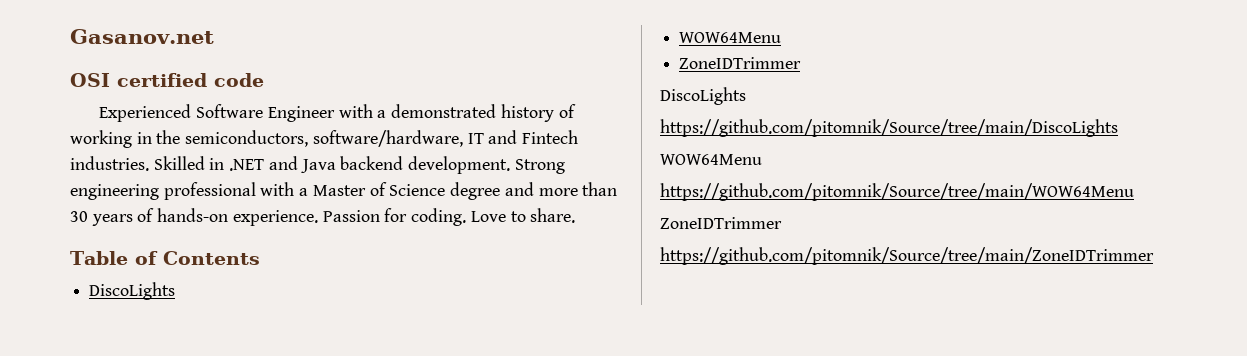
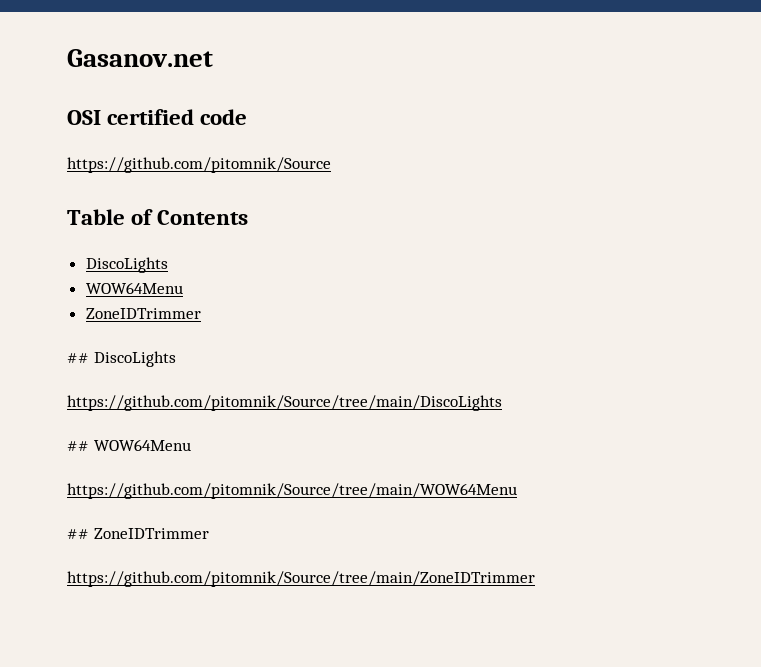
[99,104,576,122] [70,130,579,148] [70,156,565,174] [70,182,618,200] [70,208,576,226] Experienced Software Engineer with a demonstrated history of working in the semiconductors, software/hardware, IT and Fintech industries. Skilled in .NET and Java backend development. Strong engineering professional with a Master of Science degree and more than 30 years of hands-on experience. Passion for coding. Love to share. -> [67,157,331,173] https://github.com/pitomnik/Source
(802, 63) none -> [67,353,89,363] ##
(1118, 128) none -> [67,441,89,451] ##
(1134, 192) none -> [67,529,89,539] ##

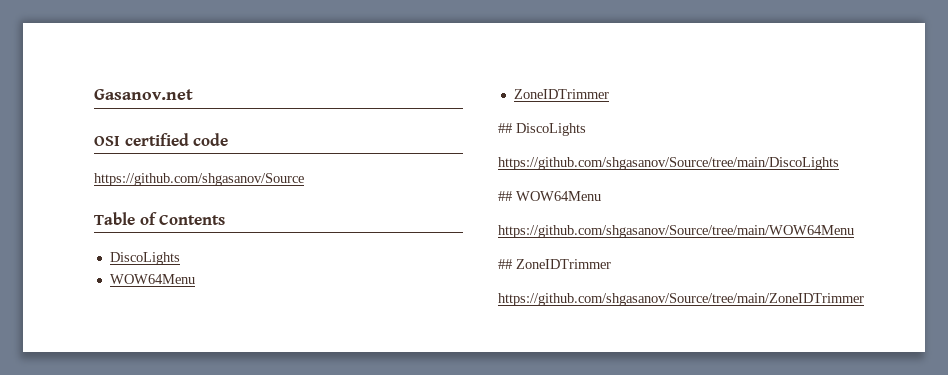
[67,157,331,173] https://github.com/pitomnik/Source -> [94,173,304,186] https://github.com/shgasanov/Source
[67,395,502,411] https://github.com/pitomnik/Source/tree/main/DiscoLights -> [498,157,839,170] https://github.com/shgasanov/Source/tree/main/DiscoLights
[67,483,517,499] https://github.com/pitomnik/Source/tree/main/WOW64Menu -> [498,225,854,238] https://github.com/shgasanov/Source/tree/main/WOW64Menu
[67,571,535,587] https://github.com/pitomnik/Source/tree/main/ZoneIDTrimmer -> [498,293,864,306] https://github.com/shgasanov/Source/tree/main/ZoneIDTrimmer

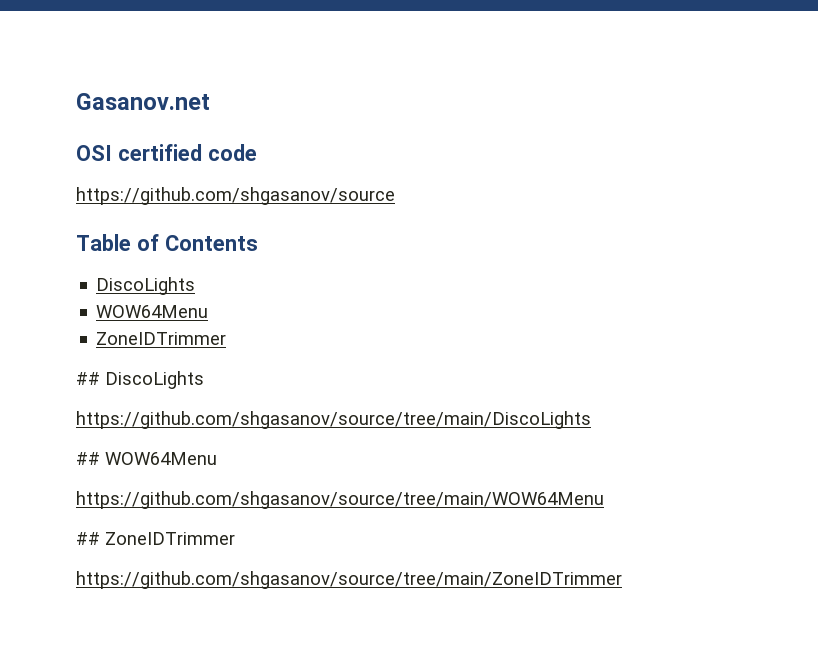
[94,173,304,186] https://github.com/shgasanov/Source -> [76,187,395,205] https://github.com/shgasanov/source
[498,157,839,170] https://github.com/shgasanov/Source/tree/main/DiscoLights -> [76,411,591,429] https://github.com/shgasanov/source/tree/main/DiscoLights
[498,225,854,238] https://github.com/shgasanov/Source/tree/main/WOW64Menu -> [76,491,604,509] https://github.com/shgasanov/source/tree/main/WOW64Menu
[498,293,864,306] https://github.com/shgasanov/Source/tree/main/ZoneIDTrimmer -> [76,571,622,589] https://github.com/shgasanov/source/tree/main/ZoneIDTrimmer

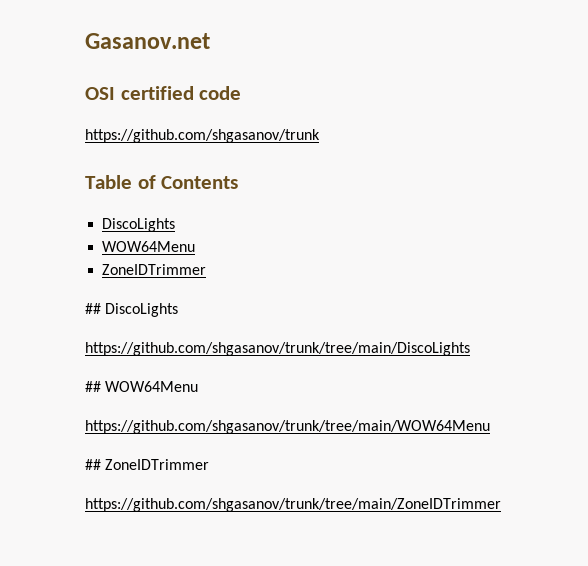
[76,187,395,205] https://github.com/shgasanov/source -> [85,129,320,143] https://github.com/shgasanov/trunk
[76,411,591,429] https://github.com/shgasanov/source/tree/main/DiscoLights -> [85,342,470,356] https://github.com/shgasanov/trunk/tree/main/DiscoLights
[76,491,604,509] https://github.com/shgasanov/source/tree/main/WOW64Menu -> [85,420,490,434] https://github.com/shgasanov/trunk/tree/main/WOW64Menu
[76,571,622,589] https://github.com/shgasanov/source/tree/main/ZoneIDTrimmer -> [85,498,501,512] https://github.com/shgasanov/trunk/tree/main/ZoneIDTrimmer

